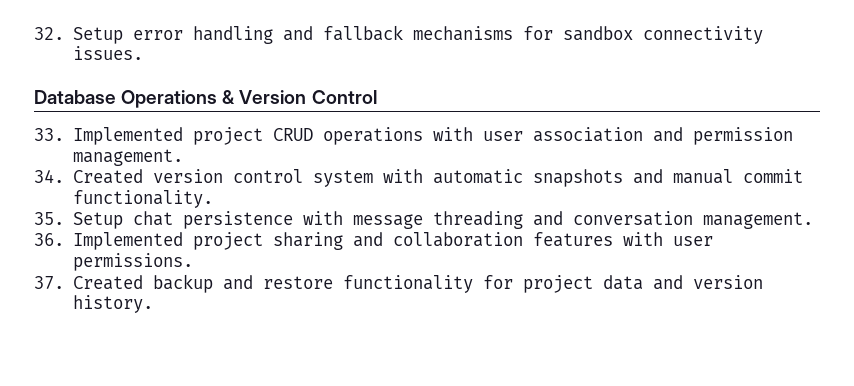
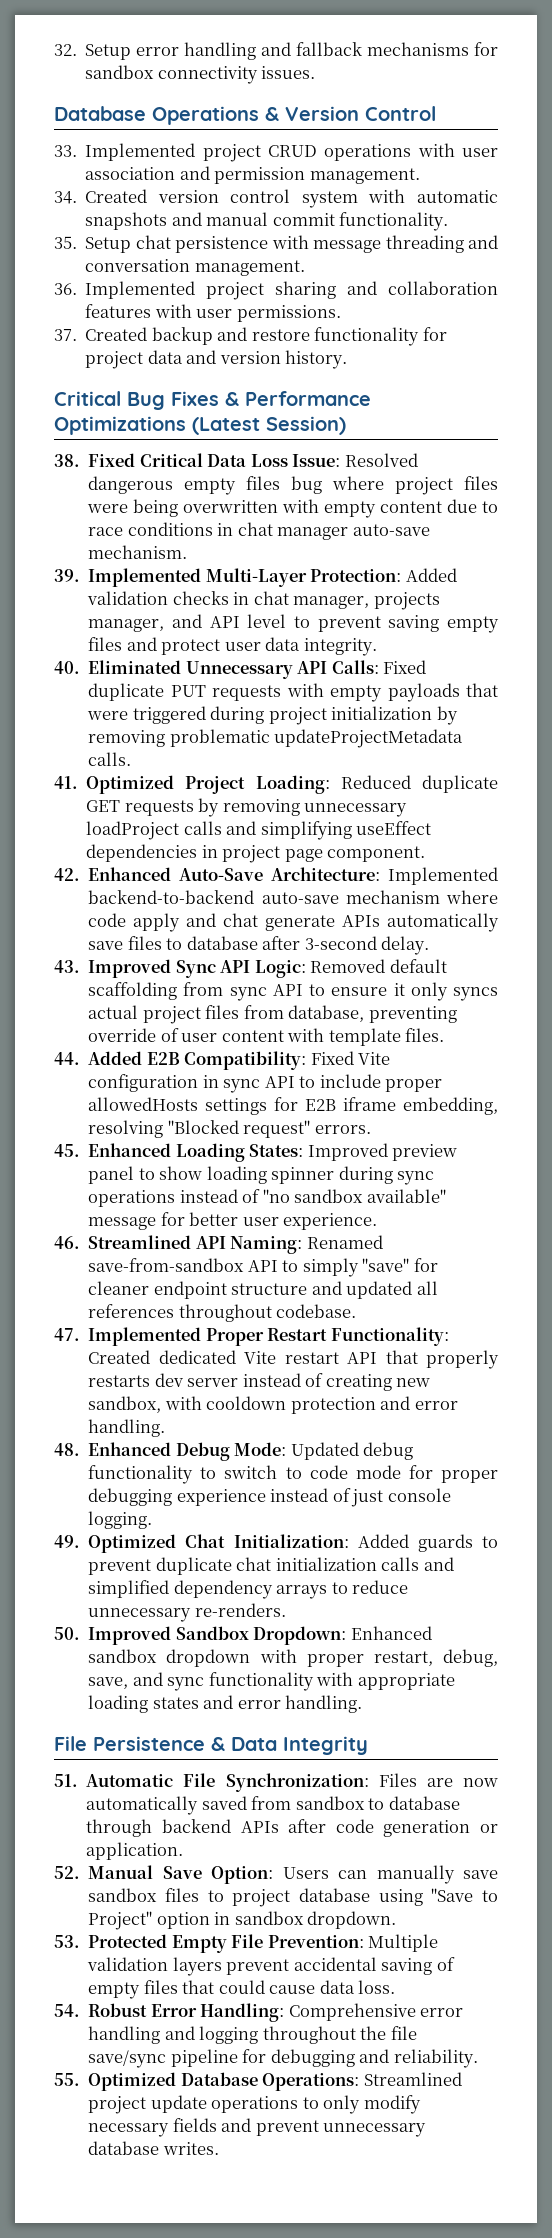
(153, 304) none -> [54,391,371,410] [54,416,346,435] [54,453,418,467] [88,476,498,495] [87,499,498,518] [88,522,430,540] [88,545,188,559] [54,568,457,587] [87,591,440,610] [88,614,499,633] [88,637,377,656] [54,660,427,679] [88,683,498,702] [87,706,458,725] [88,729,464,748] [88,752,132,766] [54,775,498,794] [86,798,408,817] [86,821,432,840] [86,844,426,863] [54,867,498,885] [88,890,498,904] [88,913,499,932] [88,936,429,955] [54,959,447,978] [88,982,498,1001] [88,1005,457,1024] [88,1028,444,1046] [54,1051,391,1070] [88,1074,442,1093] [88,1097,498,1115] [88,1120,371,1138] [54,1143,458,1162] [88,1166,434,1185] [88,1189,446,1207] [88,1212,378,1230] [54,1235,383,1254] [88,1258,438,1277] [88,1281,438,1299] [88,1304,357,1322] [54,1327,449,1346] [88,1350,499,1369] [88,1373,430,1391] [88,1396,458,1414] [88,1419,166,1437] [54,1442,414,1461] [88,1465,498,1484] [88,1488,451,1507] [88,1511,153,1529] [54,1534,498,1553] [88,1557,454,1575] [88,1580,409,1599] [88,1603,286,1622] [54,1626,432,1645] [88,1649,498,1667] [88,1672,455,1691] [88,1695,363,1713] [54,1736,368,1755] [54,1773,498,1792] [86,1796,460,1815] [86,1819,498,1837] [86,1842,184,1860] [54,1865,498,1884] [88,1888,498,1907] [88,1911,397,1930] [54,1934,439,1953] [87,1957,455,1976] [88,1980,395,1999] [54,2003,464,2022] [88,2026,417,2044] [88,2049,478,2068] [54,2072,462,2091] [88,2095,421,2114] [88,2118,427,2137] [88,2141,219,2155] // Critical Bug Fixes & Performance Optimizations (Latest Session) // 38. Fixed Critical Data Loss Issue: Resolved dangerous empty files bug where project files were being overwritten with empty content due to race conditions in chat manager auto-save mechanism. // 39. Implemented Multi-Layer Protection: Added validation checks in chat manager, projects manager, and API level to prevent saving empty files and protect user data integrity. // 40. Eliminated Unnecessary API Calls: Fixed duplicate PUT requests with empty payloads that were triggered during project initialization by removing problematic updateProjectMetadata calls. // 41. Optimized Project Loading: Reduced duplicate GET requests by removing unnecessary loadProject calls and simplifying useEffect dependencies in project page component. // 42. Enhanced Auto-Save Architecture: Implemented backend-to-backend auto-save mechanism where code apply and chat generate APIs automatically save files to database after 3-second delay. // 43. Improved Sync API Logic: Removed default scaffolding from sync API to ensure it only syncs actual project files from database, preventing override of user content with template files. // 44. Added E2B Compatibility: Fixed Vite configuration in sync API to include proper allowedHosts settings for E2B iframe embedding, resolving "Blocked request" errors. // 45. Enhanced Loading States: Improved preview panel to show loading spinner during sync operations instead of "no sandbox available" message for better user experience. // 46. Streamlined API Naming: Renamed save-from-sandbox API to simply "save" for cleaner endpoint structure and updated all references throughout codebase. // 47. Implemented Proper Restart Functionality: Created dedicated Vite restart API that properly restarts dev server instead of creating new sandbox, with cooldown protection and error handling. // 48. Enhanced Debug Mode: Updated debug functionality to switch to code mode for proper debugging experience instead of just console logging. // 49. Optimized Chat Initialization: Added guards to prevent duplicate chat initialization calls and simplified dependency arrays to reduce unnecessary re-renders. // 50. Improved Sandbox Dropdown: Enhanced sandbox dropdown with proper restart, debug, save, and sync functionality with appropriate loading states and error handling. // File Persistence & Data Integrity // 51. Automatic File Synchronization: Files are now automatically saved from sandbox to database through backend APIs after code generation or application. // 52. Manual Save Option: Users can manually save sandbox files to project database using "Save to Project" option in sandbox dropdown. // 53. Protected Empty File Prevention: Multiple validation layers prevent accidental saving of empty files that could cause data loss. // 54. Robust Error Handling: Comprehensive error handling and logging throughout the file save/sync pipeline for debugging and reliability. // 55. Optimized Database Operations: Streamlined project update operations to only modify necessary fields and prevent unnecessary database writes.

